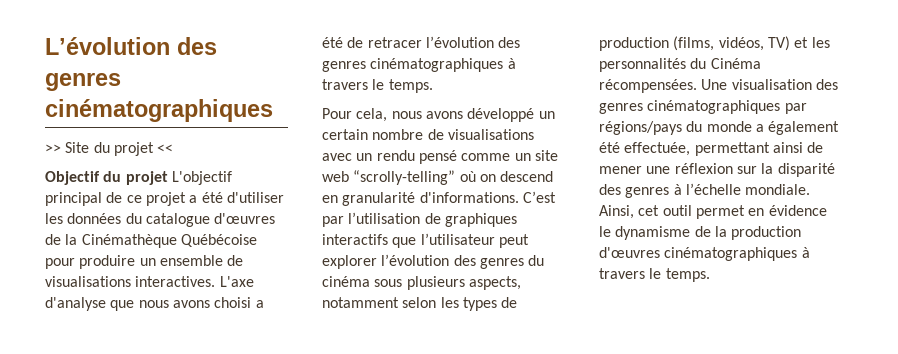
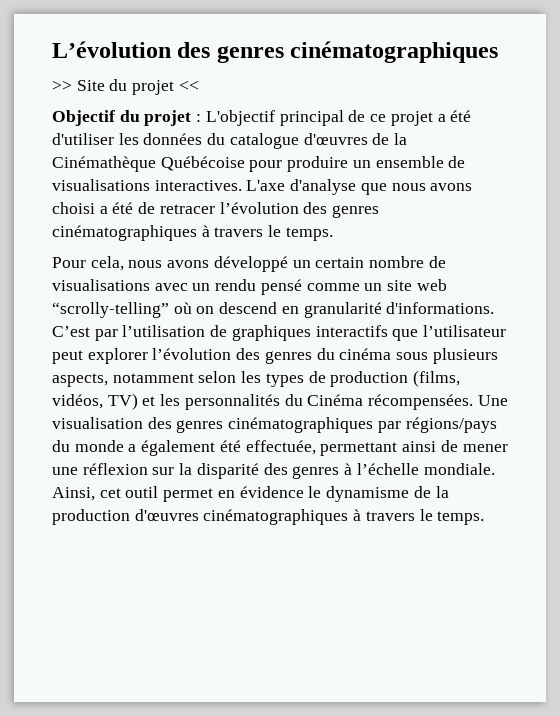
(168, 178) none -> [196,114,202,122] :

